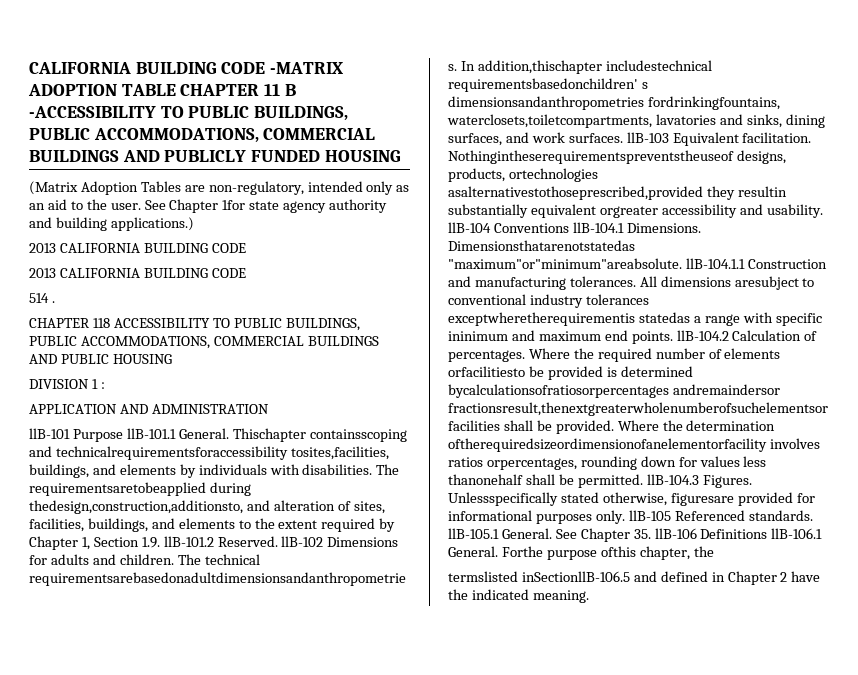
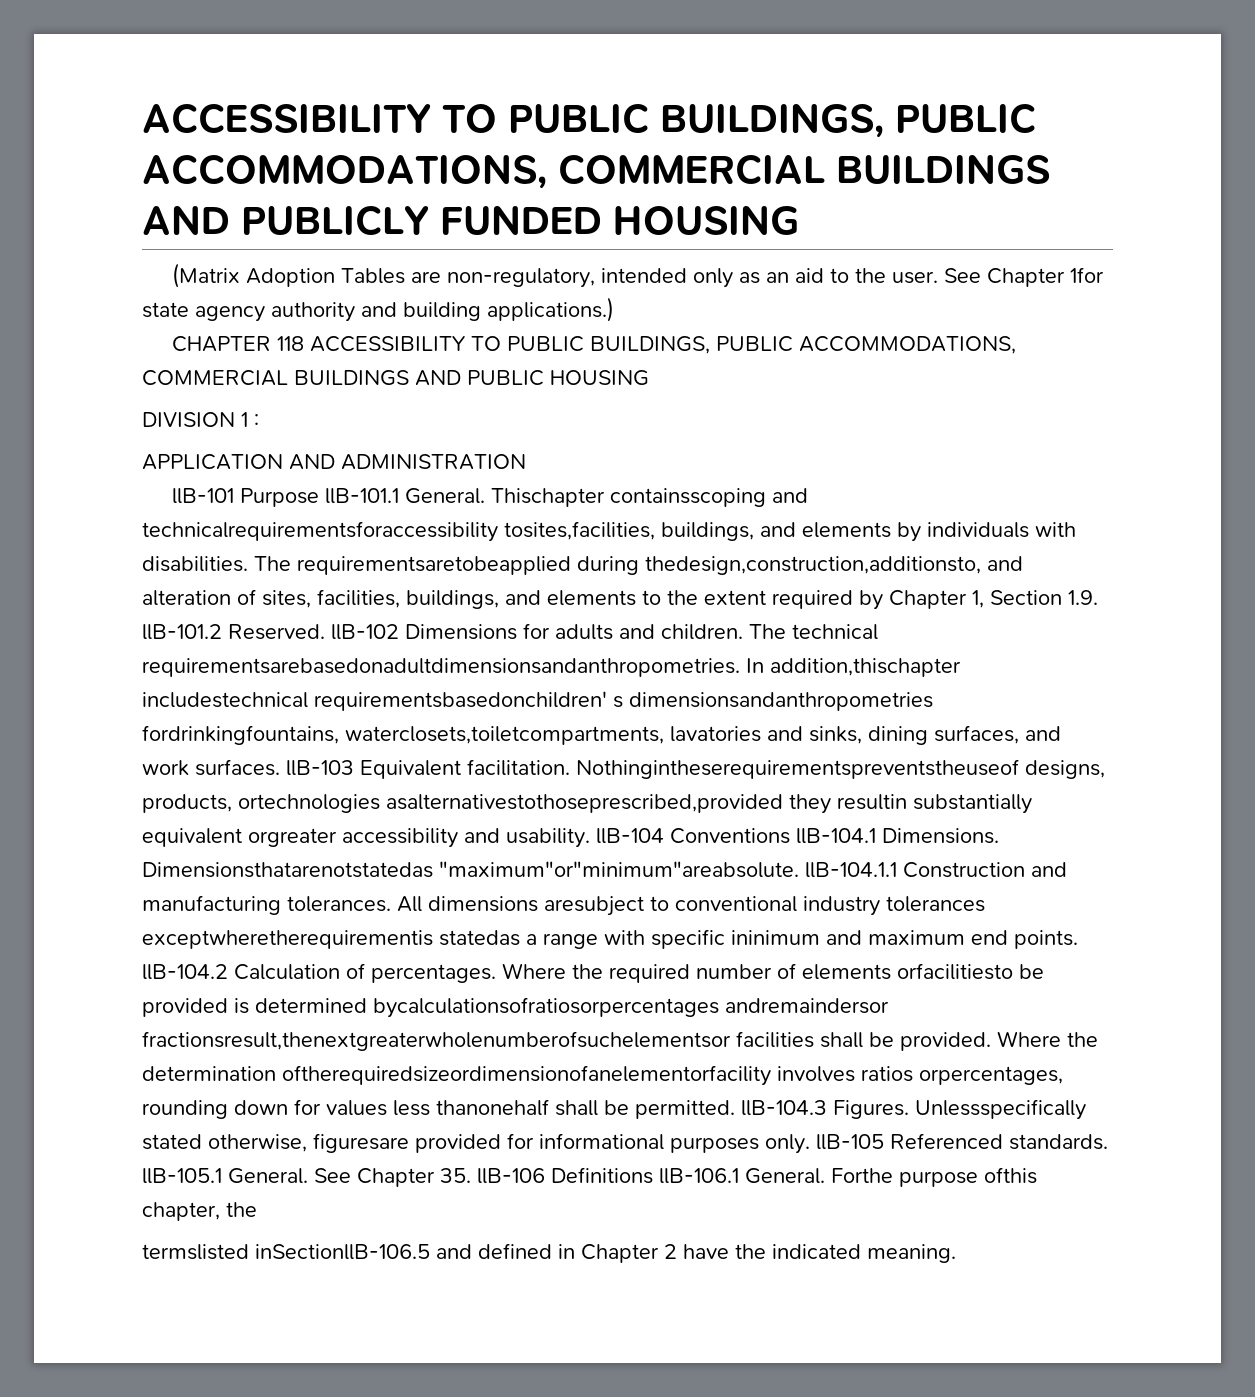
[29,62,345,74] [28,83,296,96] [29,106,156,118] CALIFORNIA BUILDING CODE -MATRIX ADOPTION TABLE CHAPTER 11 B -ACCESSIBILITY -> [142,103,431,134] ACCESSIBILITY
[29,243,246,253] [29,268,246,278] [29,293,55,303] // 2013 CALIFORNIA BUILDING CODE // 2013 CALIFORNIA BUILDING CODE // 514 . -> (614, 309) none

